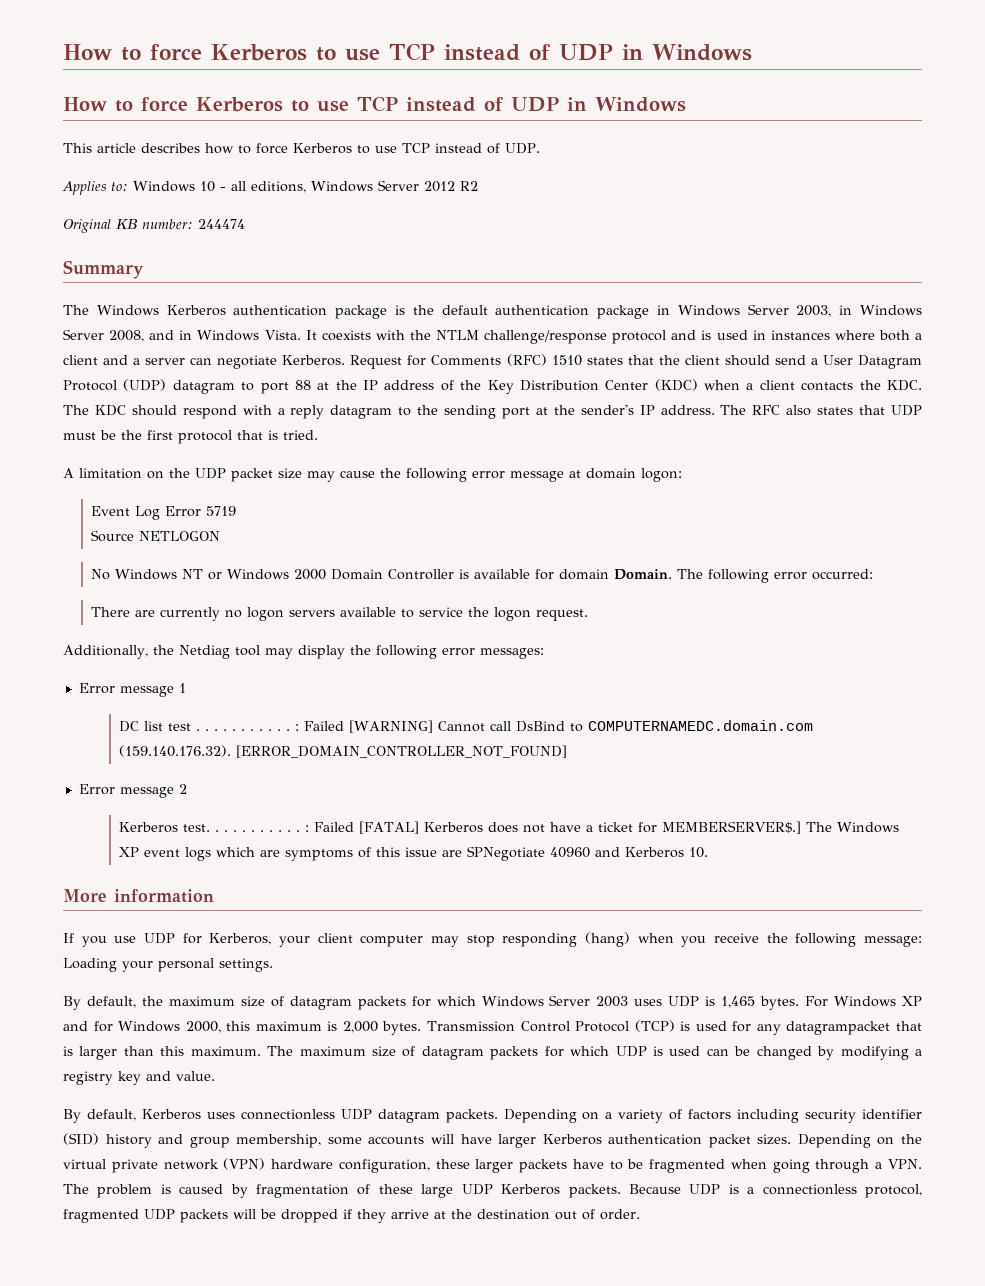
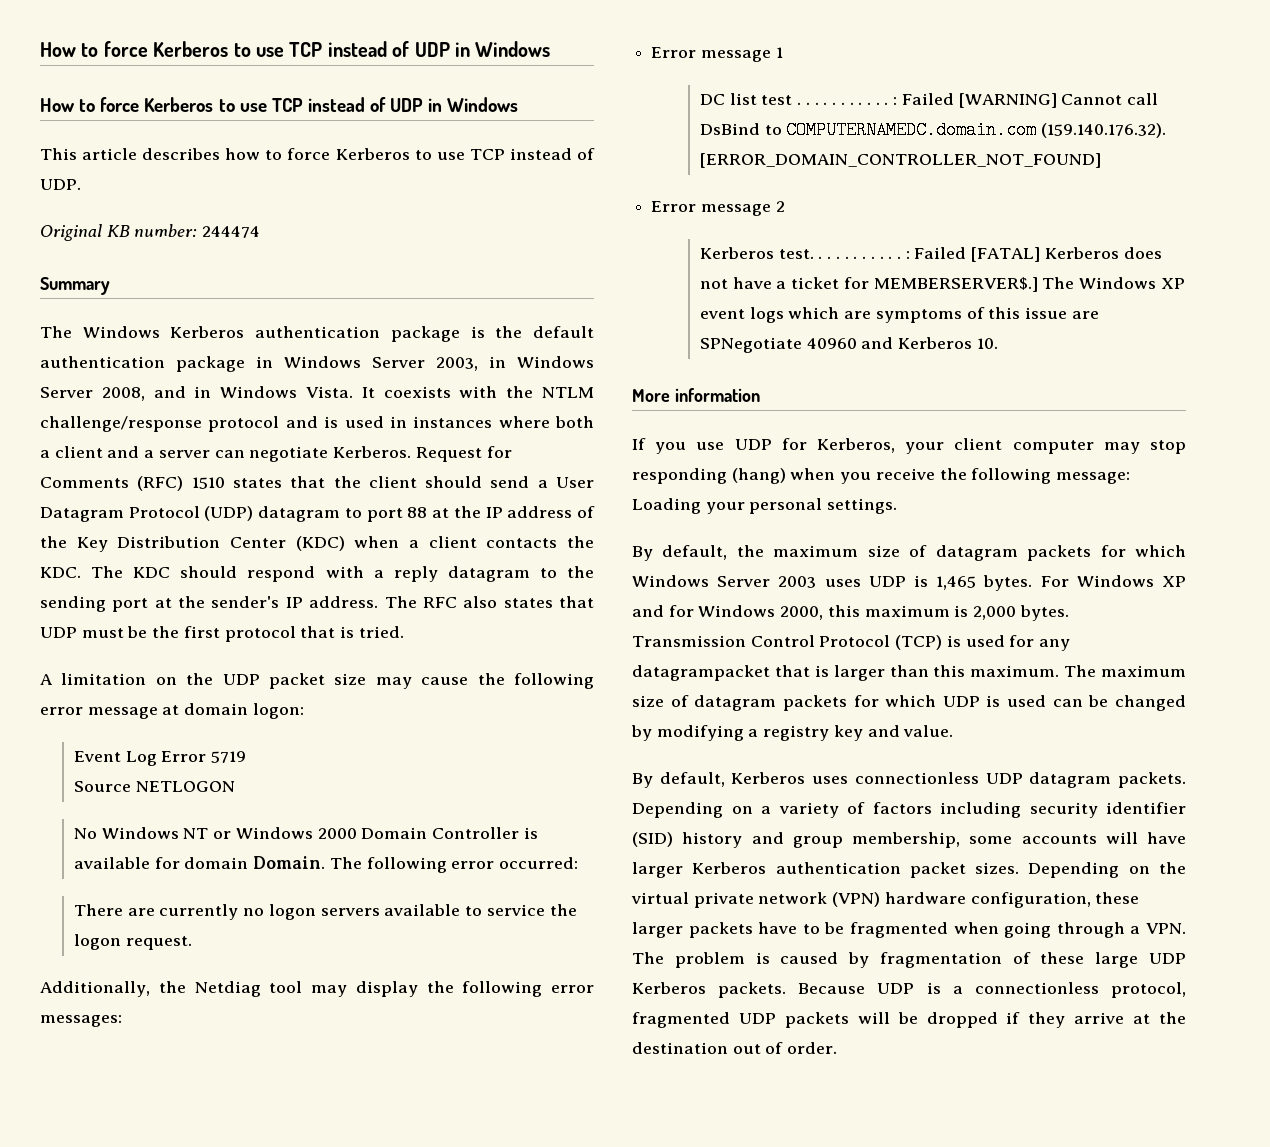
[62,180,478,195] // Applies to: Windows 10 - all editions, Windows Server 2012 R2 -> (81, 184) none

